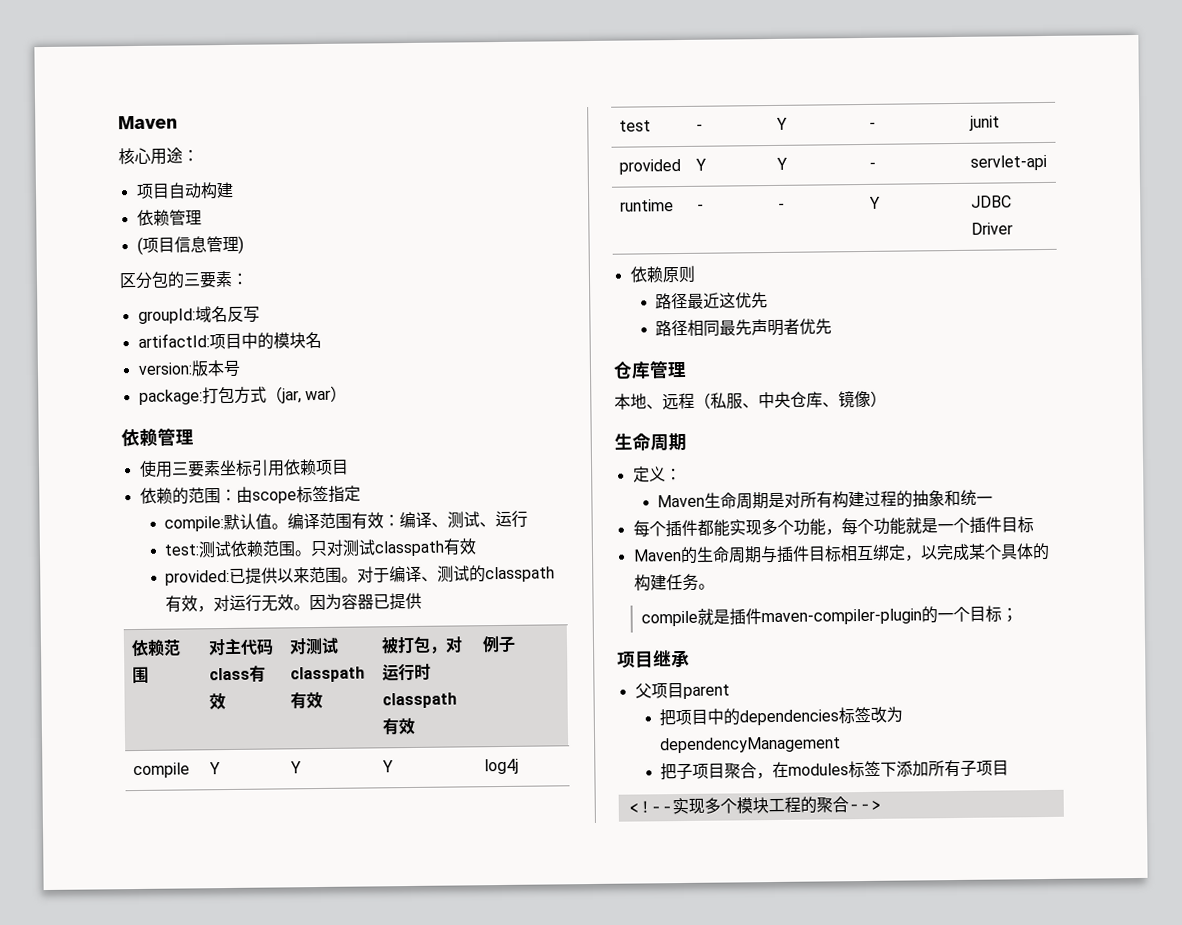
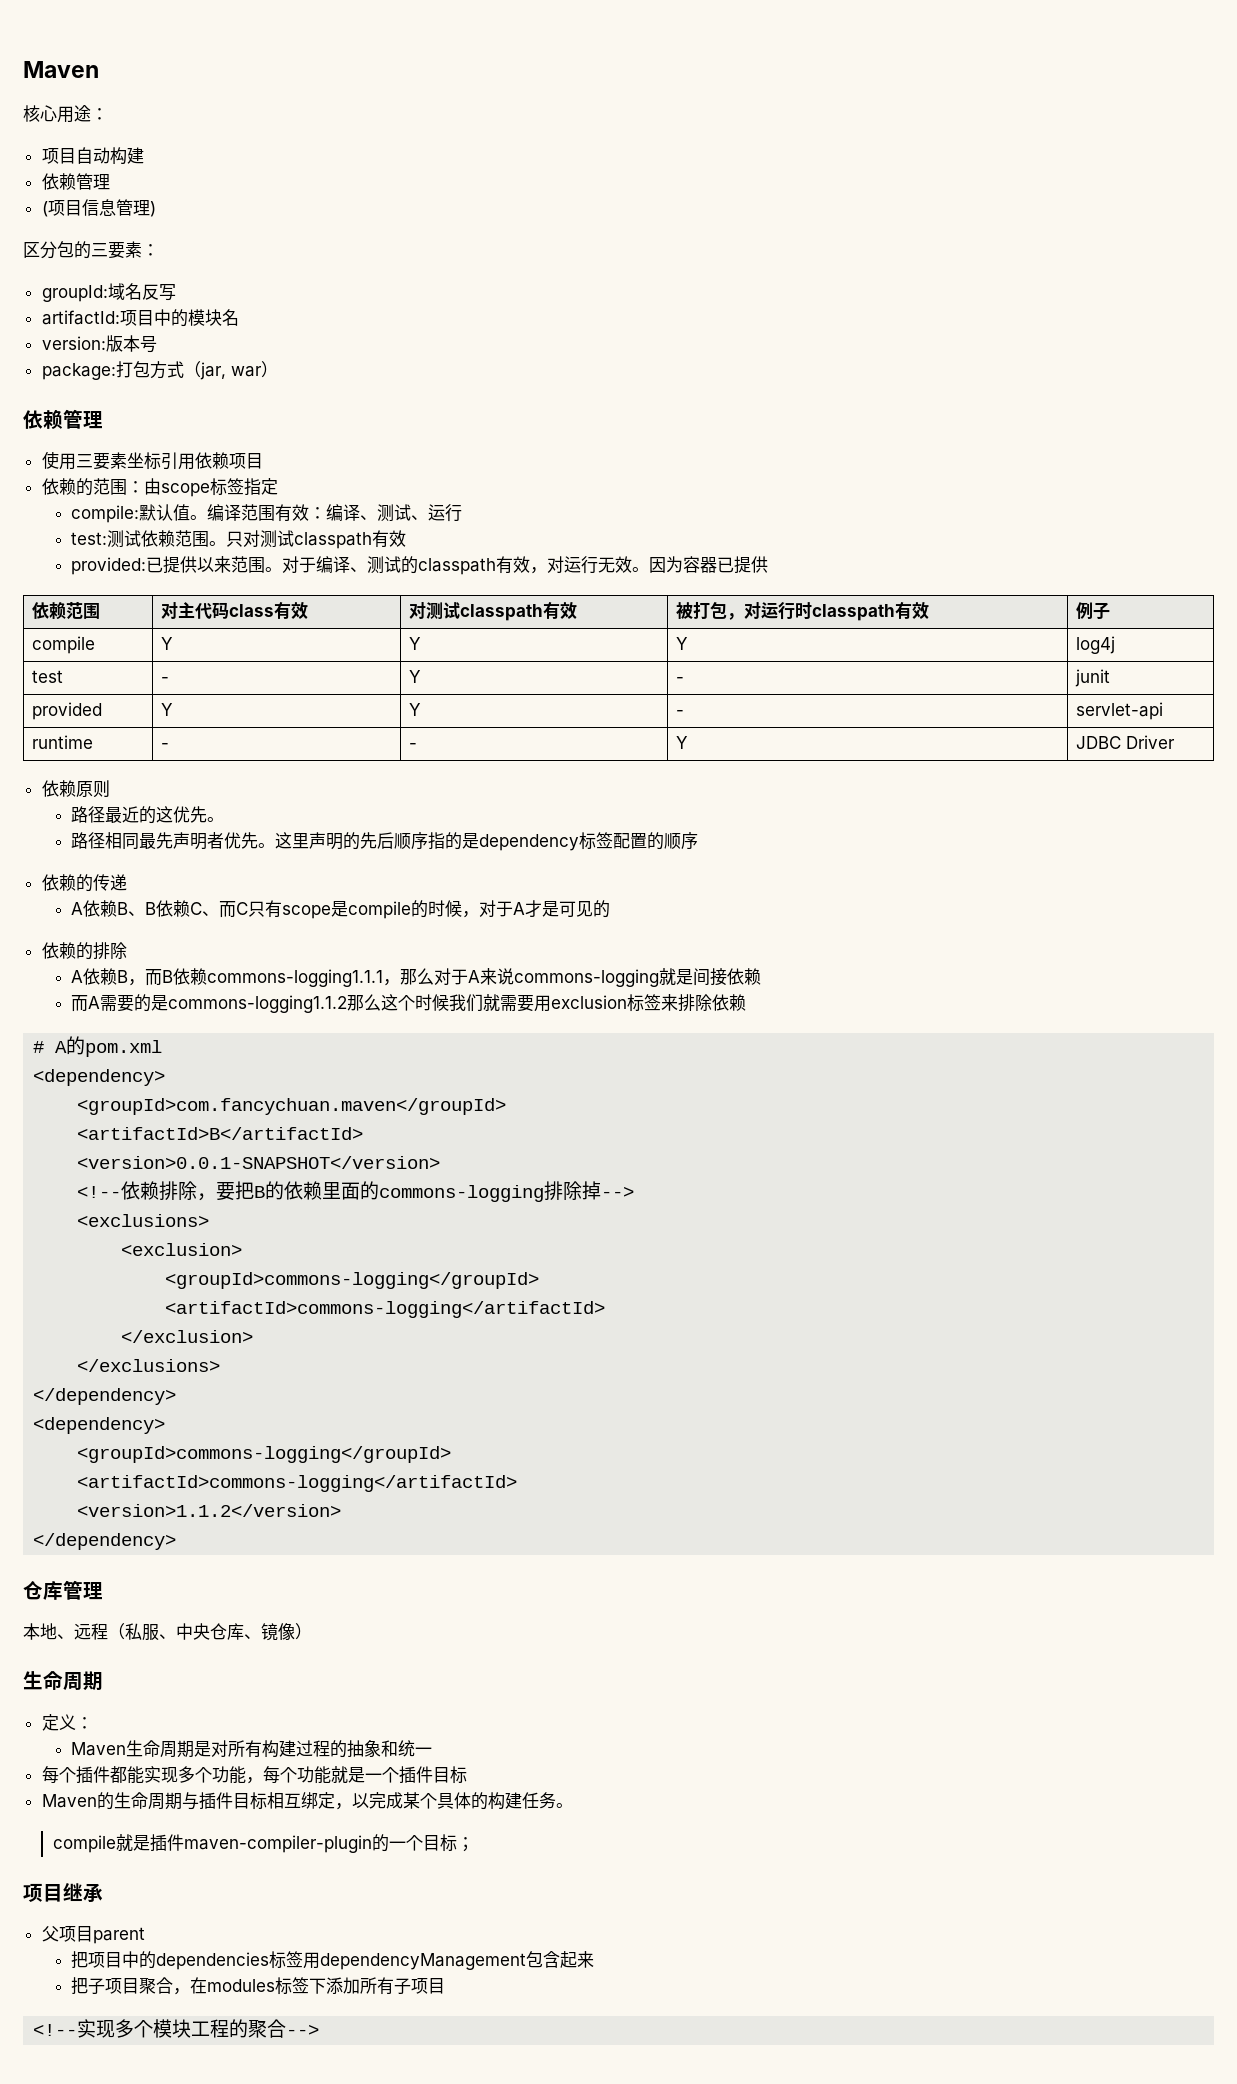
(721, 300) none -> [139,806,157,824] 的
(769, 300) none -> [207,817,225,822] 。
(833, 326) none -> [258,832,699,851] [41,874,127,892] [71,900,611,919] [41,942,127,960] [71,968,762,987] [71,994,747,1013] [33,1036,163,1057] [33,1069,166,1086] [77,1098,507,1115] [77,1127,364,1140] [77,1156,441,1169] [77,1181,635,1202] [77,1214,210,1227] [121,1243,243,1256] [165,1272,540,1289] [165,1301,606,1318] [121,1330,254,1343] [77,1359,221,1372] [33,1388,177,1405] [33,1417,166,1434] [77,1446,452,1463] [77,1475,518,1492] [77,1504,342,1517] [33,1533,177,1550] 。这里声明的先后顺序指的是dependency标签配置的顺序 // 依赖的传递 // A依赖B、B依赖C、而C只有scope是compile的时候，对于A才是可见的 // 依赖的排除 // A依赖B，而B依赖commons-logging1.1.1，那么对于A来说commons-logging就是间接依赖 // 而A需要的是commons-logging1.1.2那么这个时候我们就需要用exclusion标签来排除依赖 // # A的pom.xml // <dependency> // <groupId>com.fancychuan.maven</groupId> // <artifactId>B</artifactId> // <version>0.0.1-SNAPSHOT</version> // <!--依赖排除，要把B的依赖里面的commons-logging排除掉--> // <exclusions> // <exclusion> // <groupId>commons-logging</groupId> // <artifactId>commons-logging</artifactId> // </exclusion> // </exclusions> // </dependency> // <dependency> // <groupId>commons-logging</groupId> // <artifactId>commons-logging</artifactId> // <version>1.1.2</version> // </dependency>
[870,706,904,723] 改为 -> [303,1952,321,1969] 用
(842, 745) none -> [526,1951,595,1968] 包含起来

